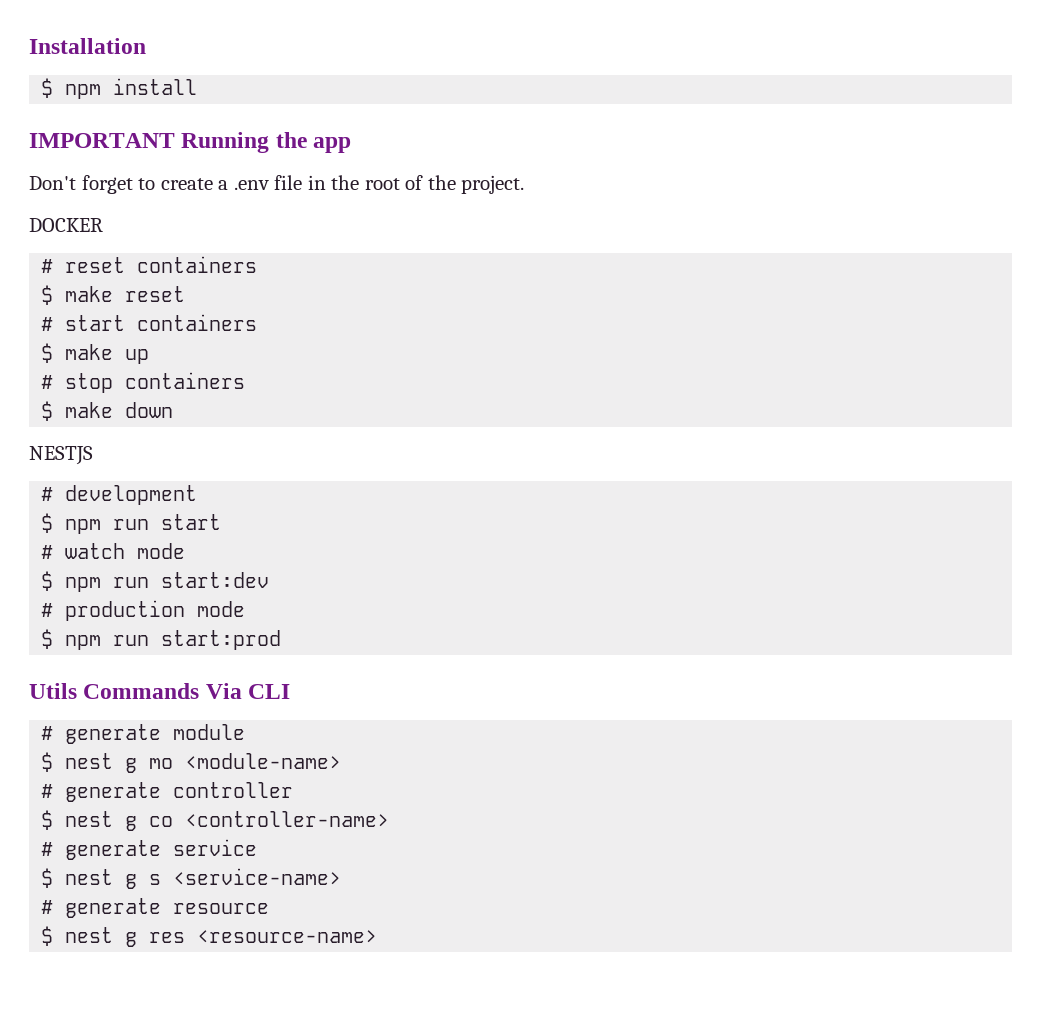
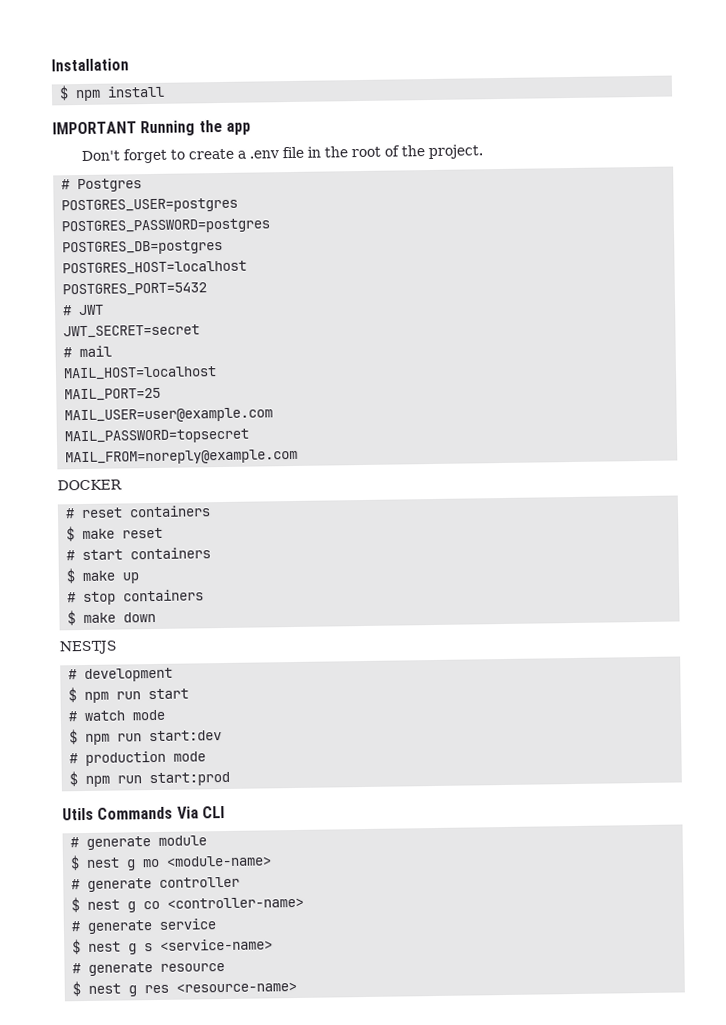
(525, 184) none -> [61,178,143,193] [61,197,239,214] [61,218,271,235] [62,239,224,256] [62,260,248,276] [62,282,208,297] [63,304,105,316] [63,324,201,339] [63,345,113,358] [63,366,218,381] [64,387,162,402] [64,407,274,424] [64,428,250,445] [65,448,299,466] // # Postgres // POSTGRES_USER=postgres // POSTGRES_PASSWORD=postgres // POSTGRES_DB=postgres // POSTGRES_HOST=localhost // POSTGRES_PORT=5432 // # JWT // JWT_SECRET=secret // # mail // MAIL_HOST=localhost // MAIL_PORT=25 // MAIL_USER=user@example.com // MAIL_PASSWORD=topsecret // MAIL_FROM=noreply@example.com

